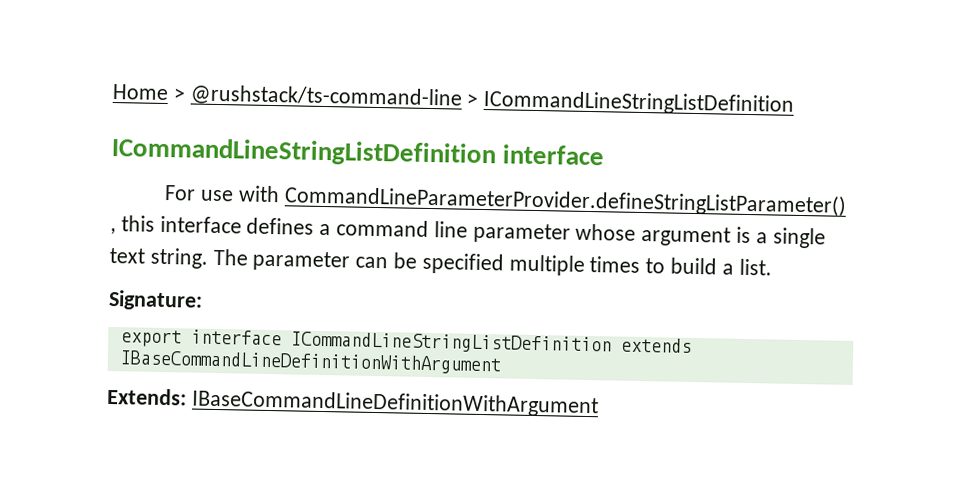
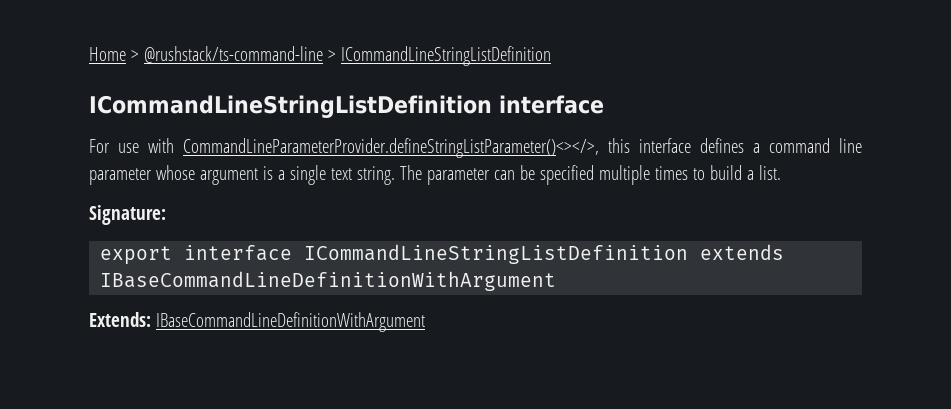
[283,185,847,217] [110,227,116,235] CommandLineParameterProvider.defineStringListParameter() , -> [183,138,599,158] CommandLineParameterProvider.defineStringListParameter()<></>,

